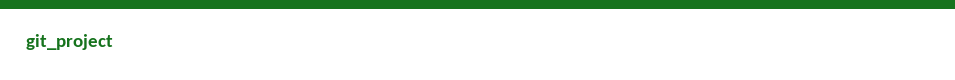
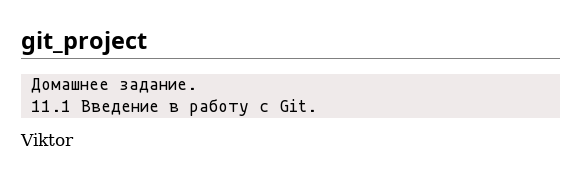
(113, 42) none -> [30,78,197,93] [30,99,317,116] [20,133,74,146] // Домашнее задание. // 11.1 Введение в работу с Git. // Viktor

